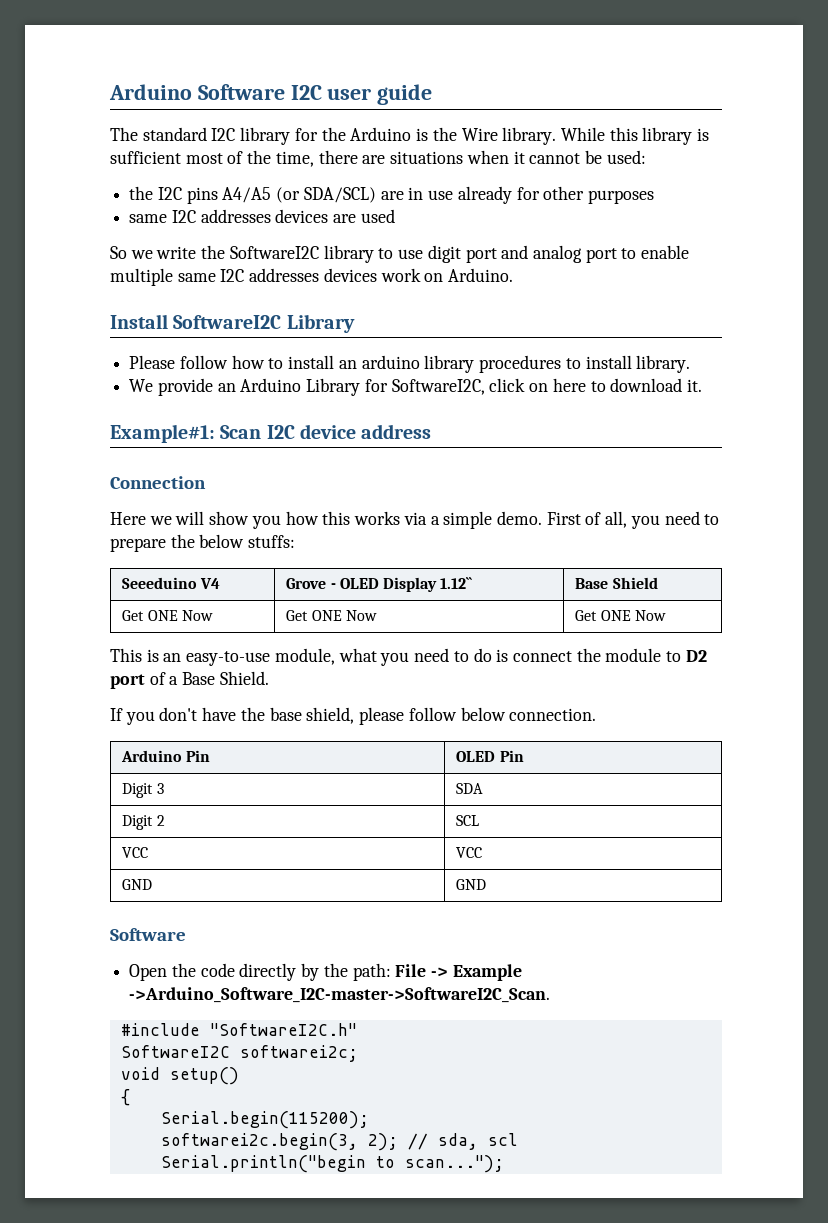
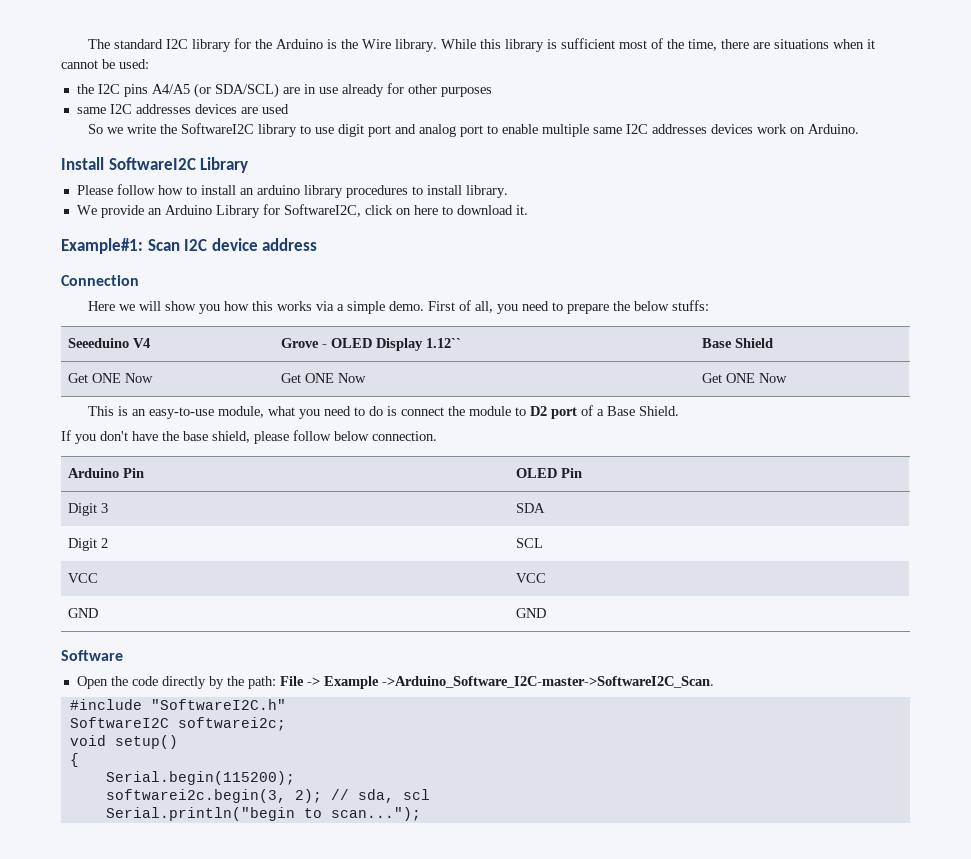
[109,84,433,105] Arduino Software I2C user guide // -> (87, 44) none

